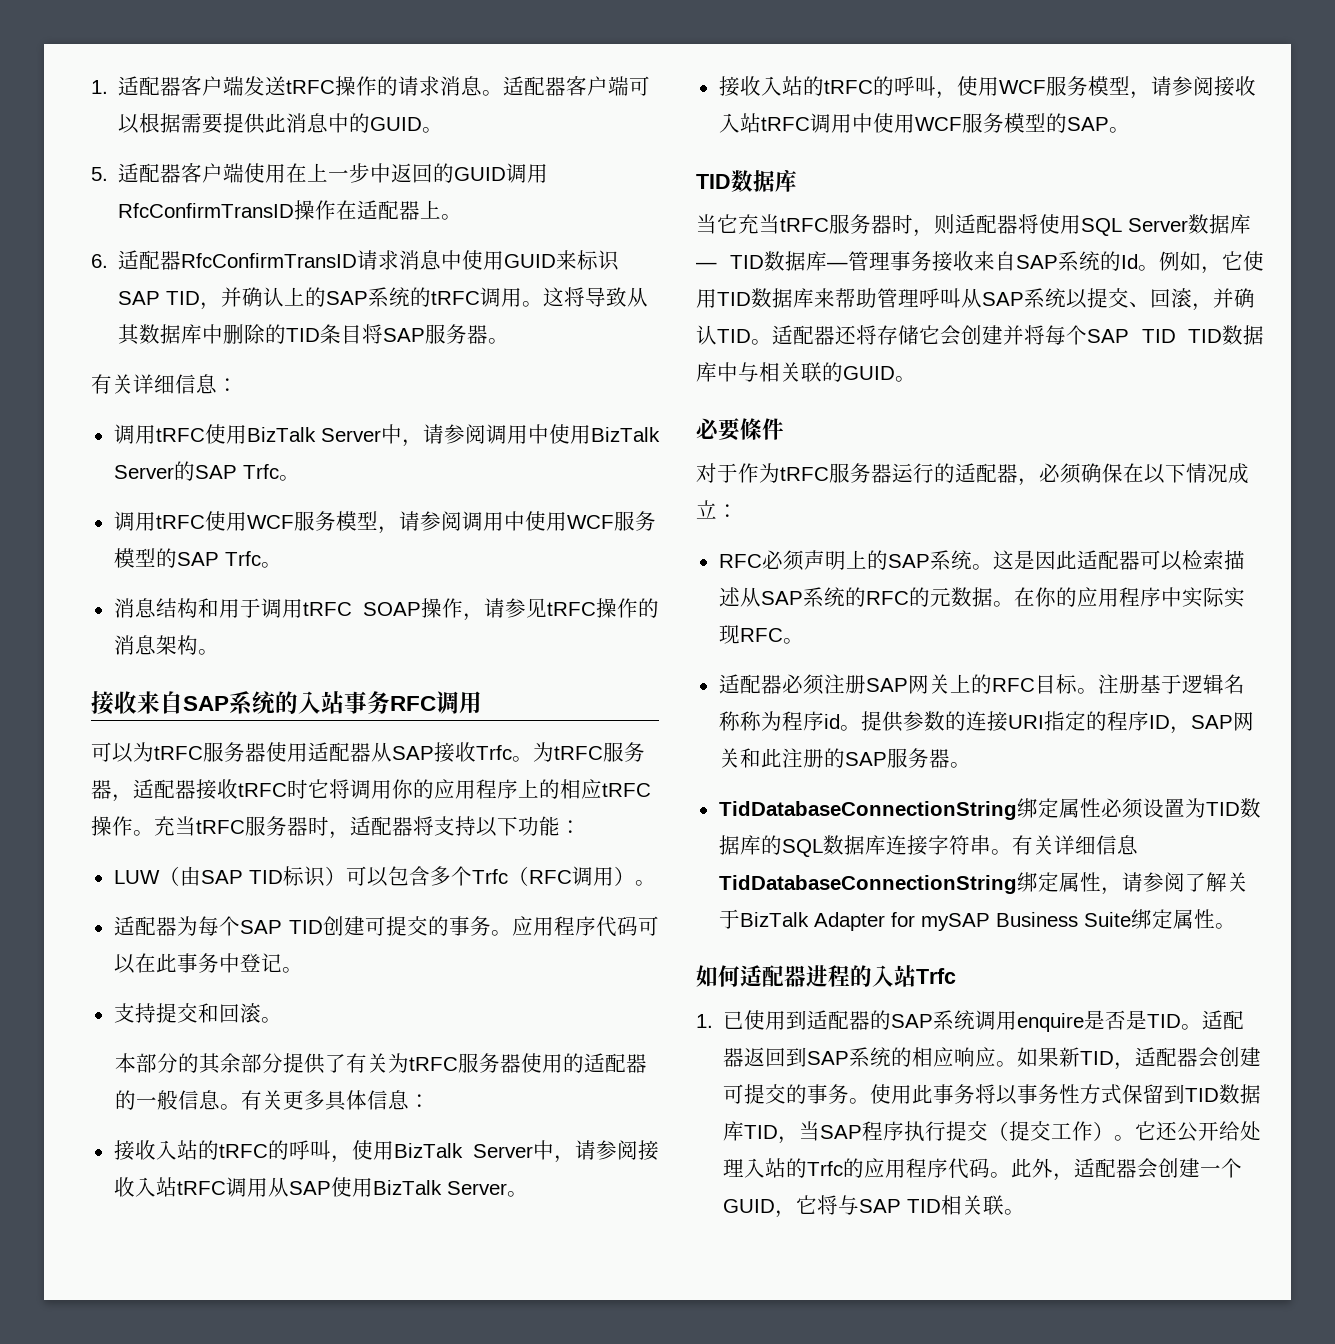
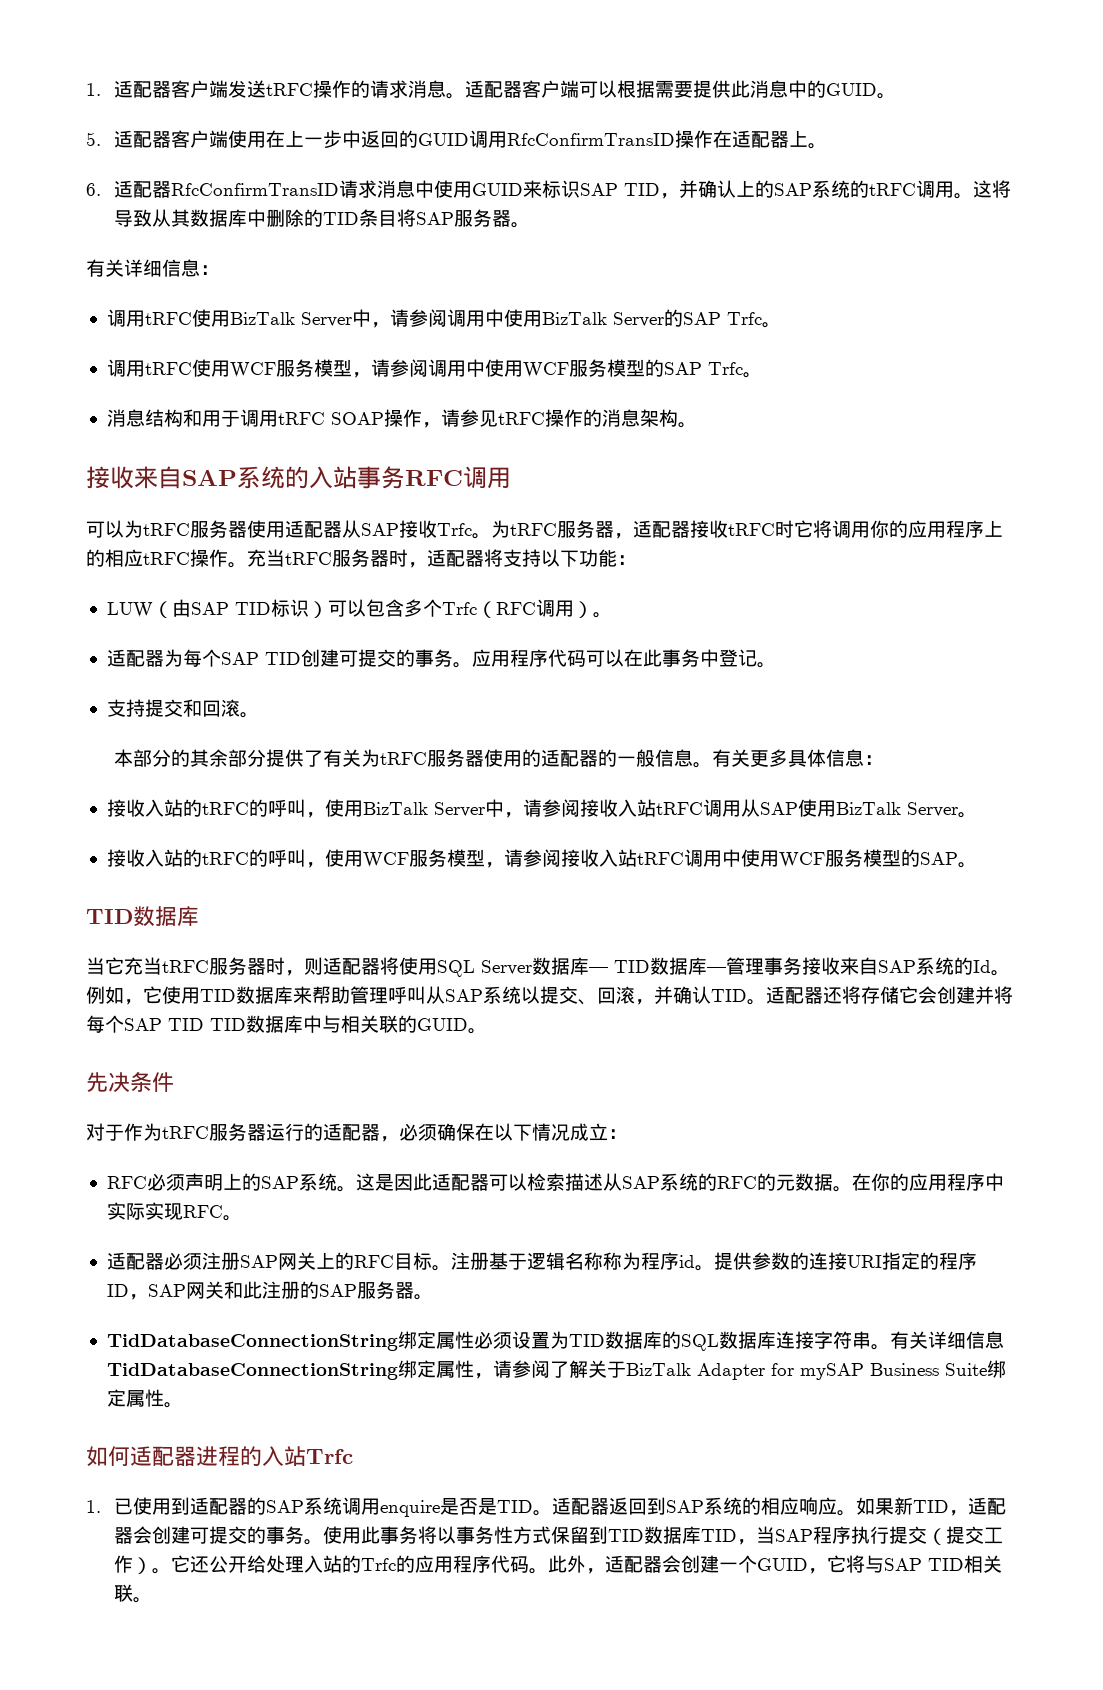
[696,418,762,441] 必要條 -> [86,1072,152,1092] 先决条

